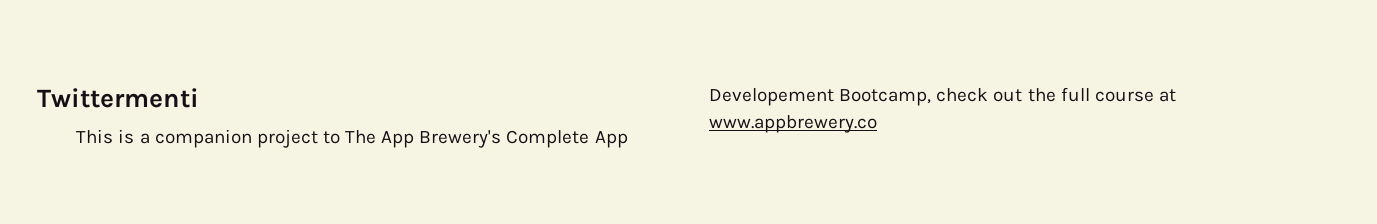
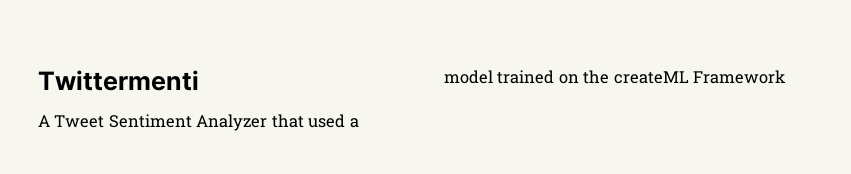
[76,129,628,148] [709,87,1176,106] [709,115,877,133] This is a companion project to The App Brewery's Complete App Developement Bootcamp, check out the full course at www.appbrewery.co -> [38,114,359,131] [444,70,787,84] A Tweet Sentiment Analyzer that used a model trained on the createML Framework

